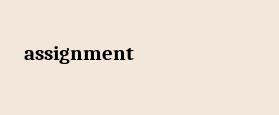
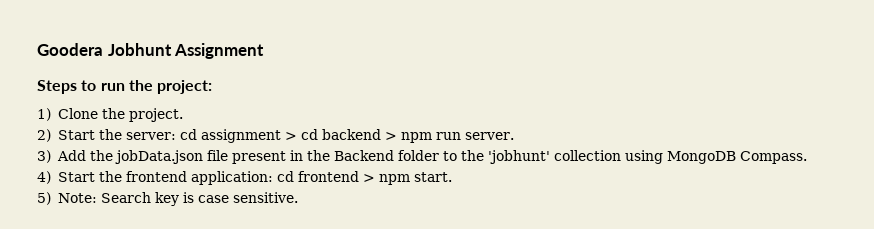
[24,46,134,64] assignment -> [37,43,265,59] [37,80,213,94] [37,108,183,122] [37,129,514,143] [37,150,807,164] [37,171,452,185] [37,192,298,206] Goodera Jobhunt Assignment // Steps to run the project: // 1) Clone the project. // 2) Start the server: cd assignment > cd backend > npm run server. // 3) Add the jobData.json file present in the Backend folder to the 'jobhunt' collection using MongoDB Compass. // 4) Start the frontend application: cd frontend > npm start. // 5) Note: Search key is case sensitive.

